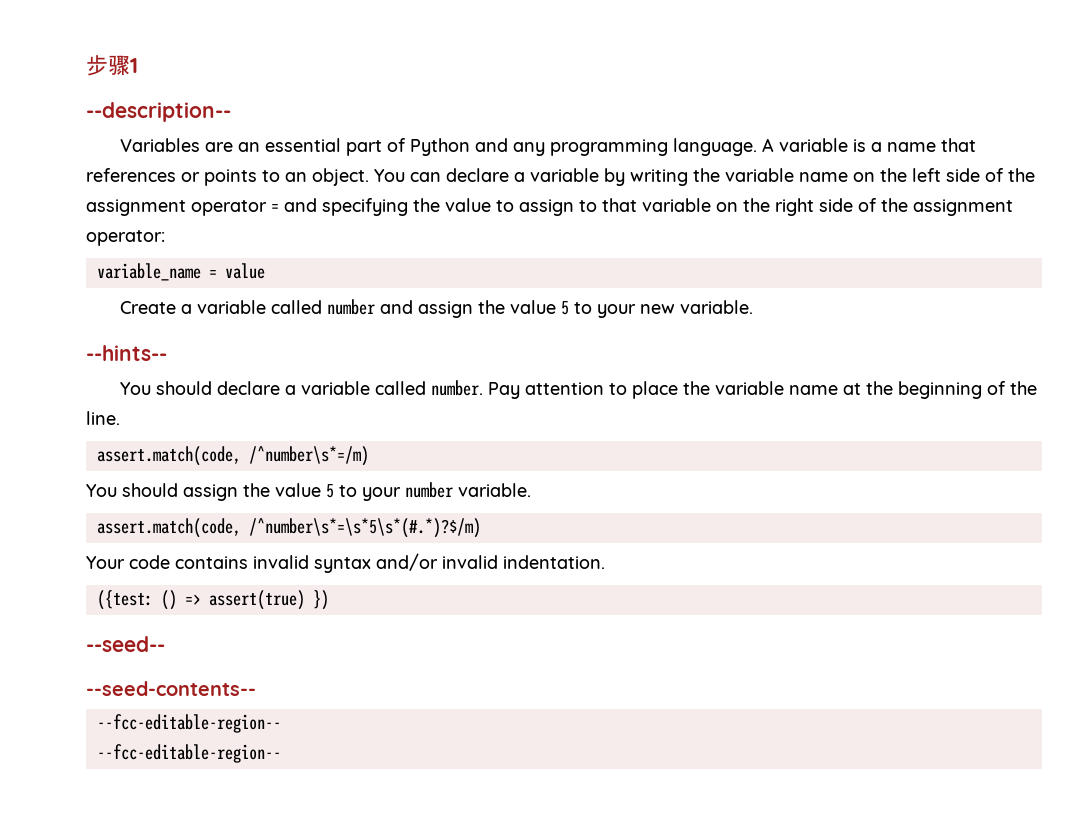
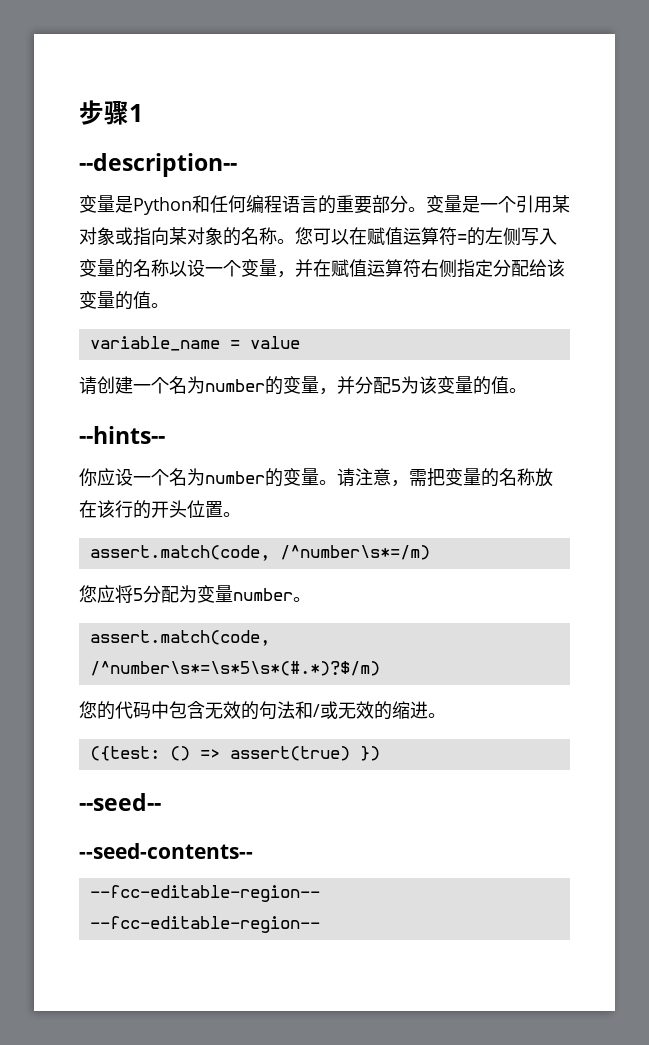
[120,138,977,156] [86,168,1035,186] [86,198,1013,216] [86,230,165,246] [96,263,265,281] [120,299,754,318] [86,345,167,361] [120,380,1038,399] [86,411,120,425] [96,446,369,466] [86,482,531,501] [96,518,481,538] [86,553,605,573] Variables are an essential part of Python and any programming language. A variable is a name that references or points to an object. You can declare a variable by writing the variable name on the left side of the assignment operator = and specifying the value to assign to that variable on the right side of the assignment operator: // variable_name = value // Create a variable called number and assign the value 5 to your new variable. // --hints-- // You should declare a variable called number. Pay attention to place the variable name at the beginning of the line. // assert.match(code, /^number\s*=/m) // You should assign the value 5 to your number variable. // assert.match(code, /^number\s*=\s*5\s*(#.*)?$/m) // Your code contains invalid syntax and/or invalid indentation. -> [79,195,570,215] [79,227,557,246] [79,259,565,278] [79,291,169,310] [89,336,300,351] [79,376,527,395] [79,426,165,444] [79,468,553,487] [79,500,241,519] [89,545,430,561] [79,585,311,603] [89,630,270,646] [89,661,380,676] [79,701,446,720] 变量是Python和任何编程语言的重要部分。变量是一个引用某对象或指向某对象的名称。您可以在赋值运算符=的左侧写入变量的名称以设一个变量，并在赋值运算符右侧指定分配给该变量的值。 // variable_name = value // 请创建一个名为number的变量，并分配5为该变量的值。 // --hints-- // 你应设一个名为number的变量。请注意，需把变量的名称放在该行的开头位置。 // assert.match(code, /^number\s*=/m) // 您应将5分配为变量number。 // assert.match(code, /^number\s*=\s*5\s*(#.*)?$/m) // 您的代码中包含无效的句法和/或无效的缩进。

